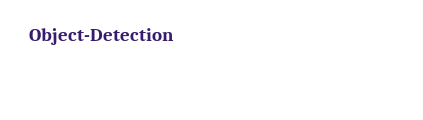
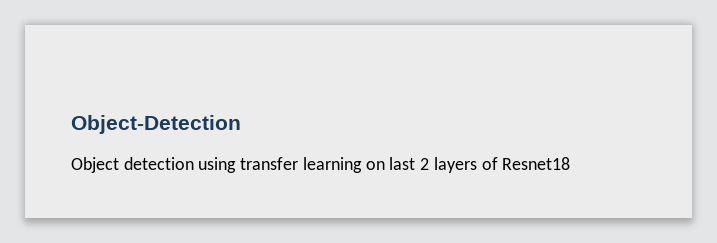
(174, 36) none -> [71,157,571,173] // Object detection using transfer learning on last 2 layers of Resnet18

